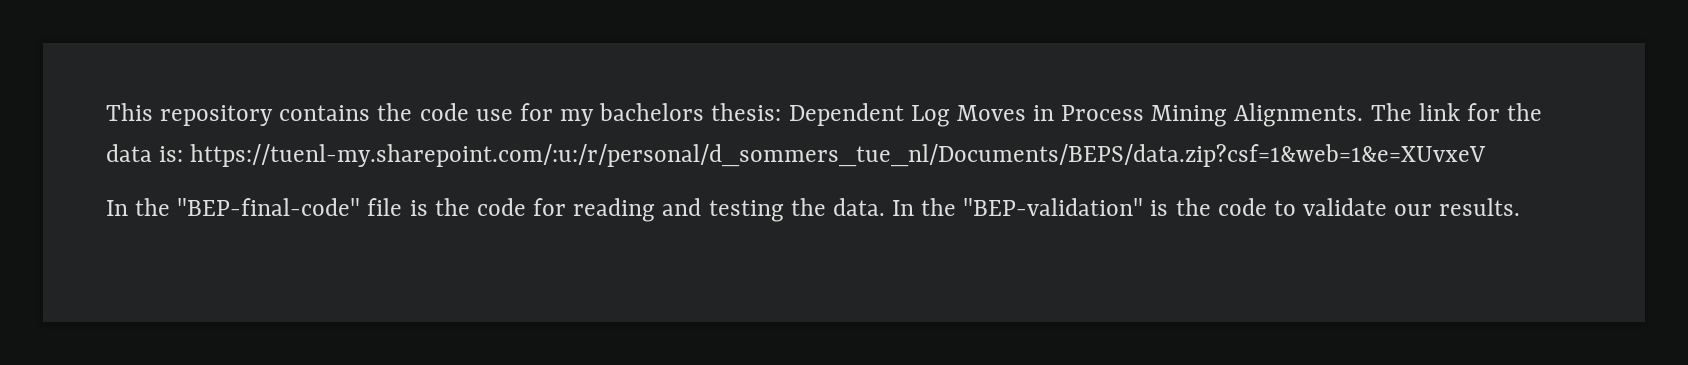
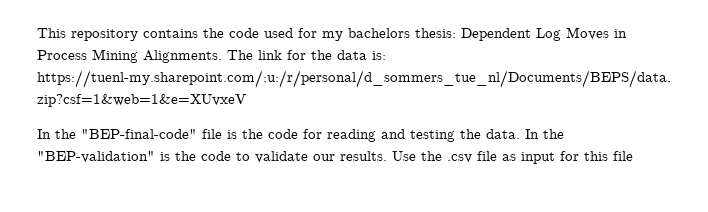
[475,109,513,121] use -> [264,28,293,38] used
(1521, 207) none -> [392,151,633,164] Use the .csv file as input for this file

